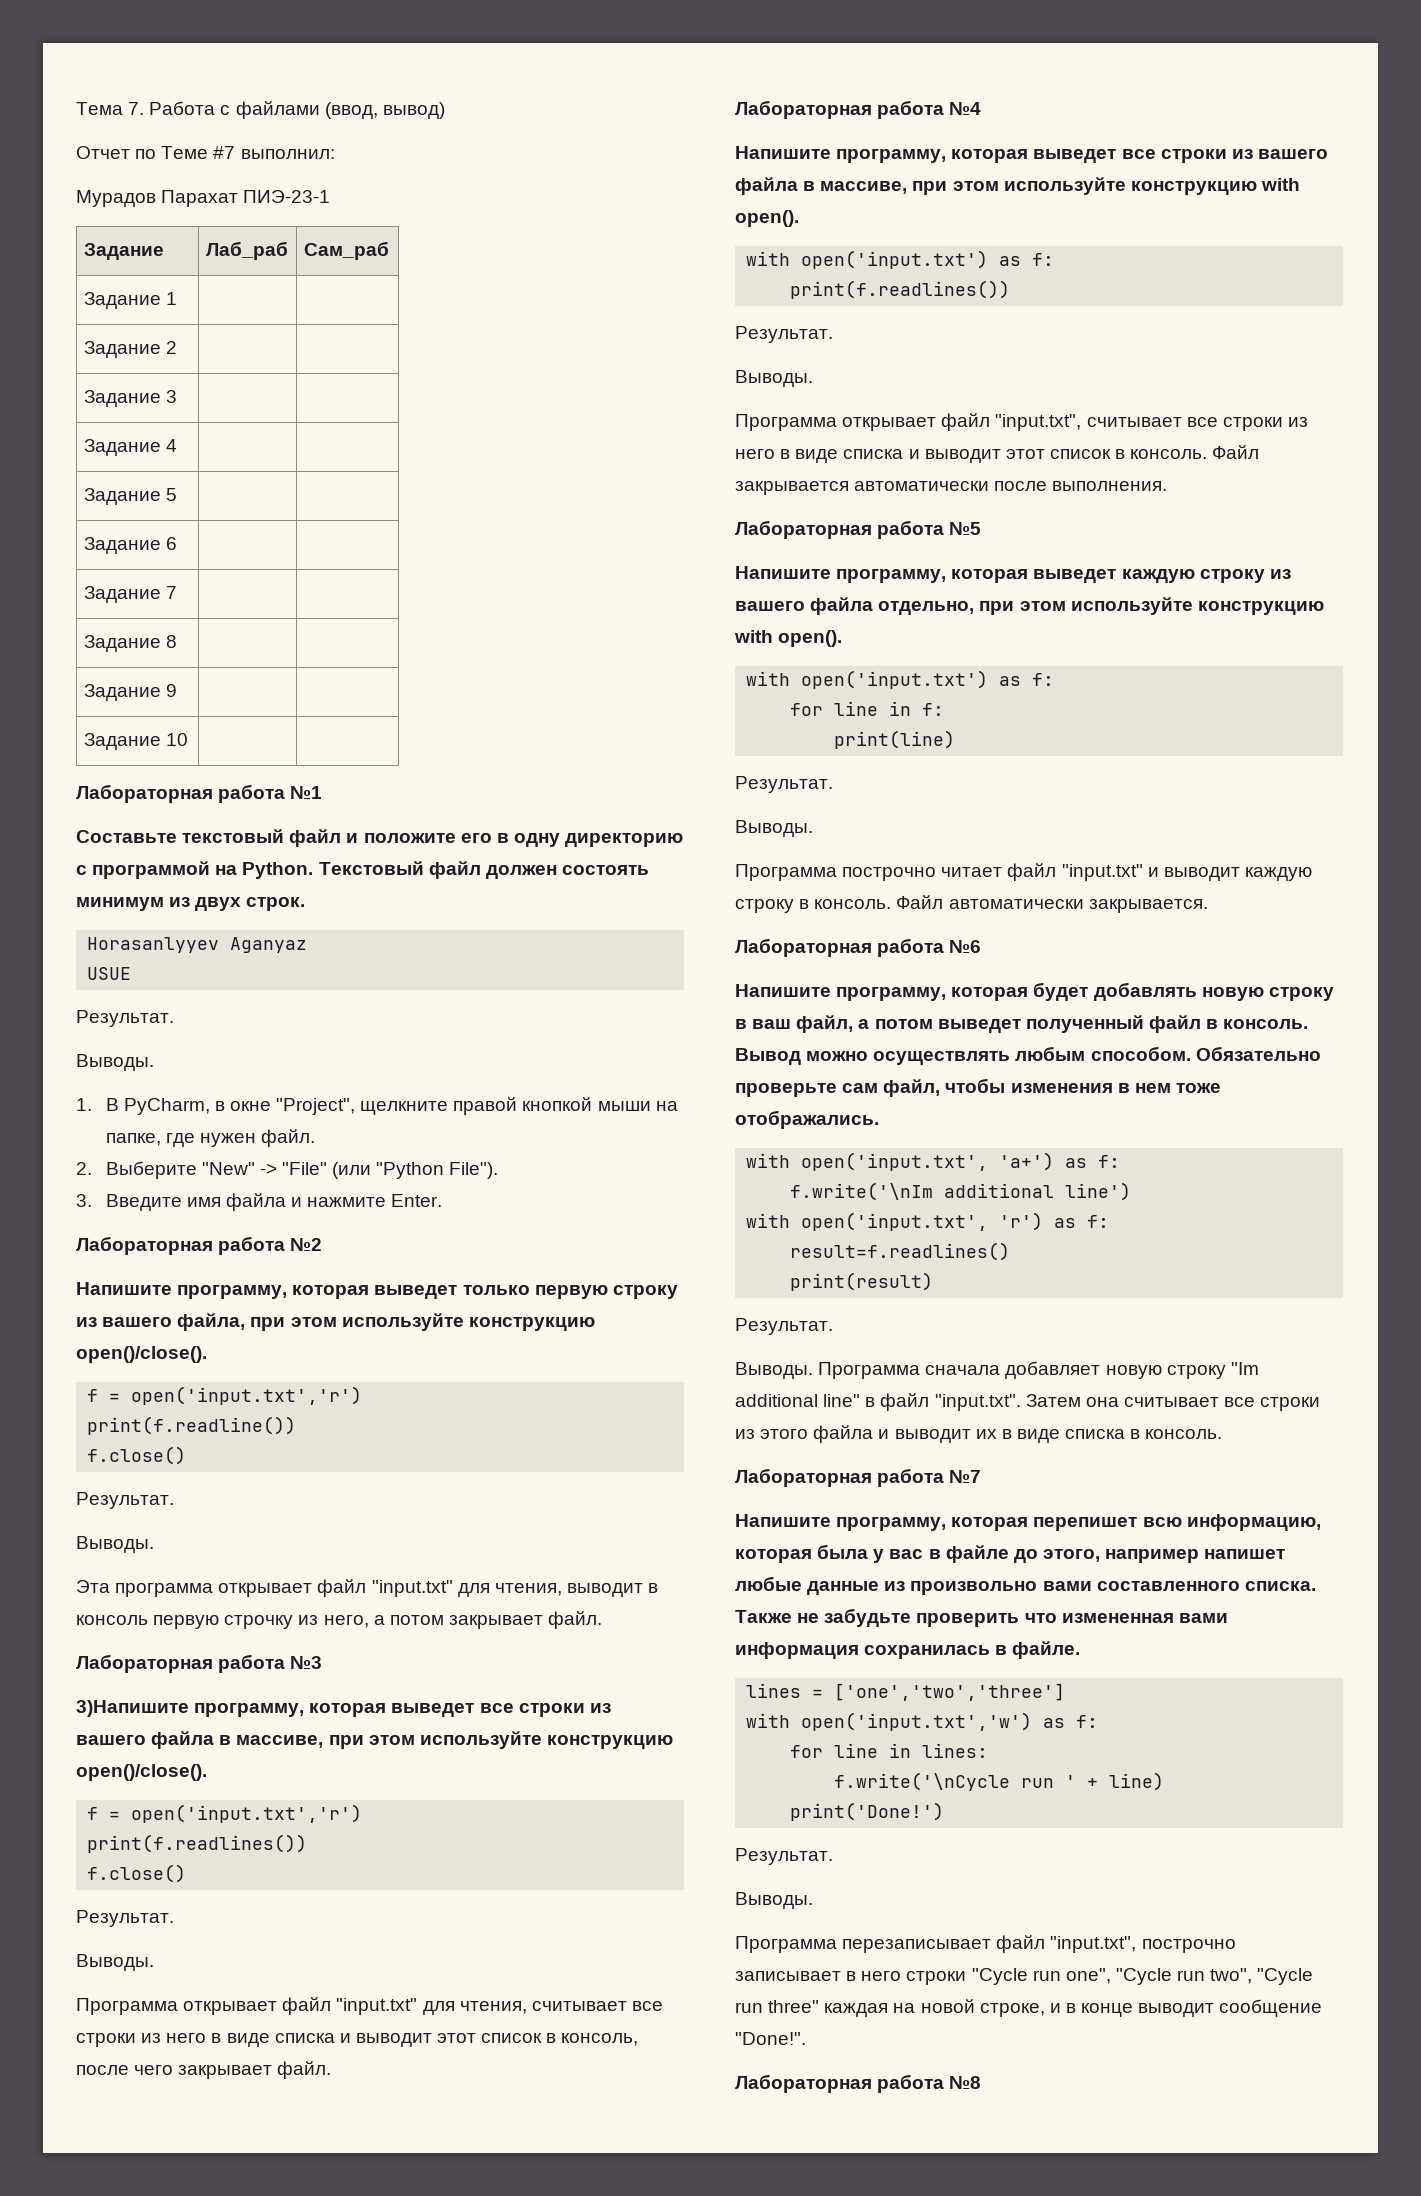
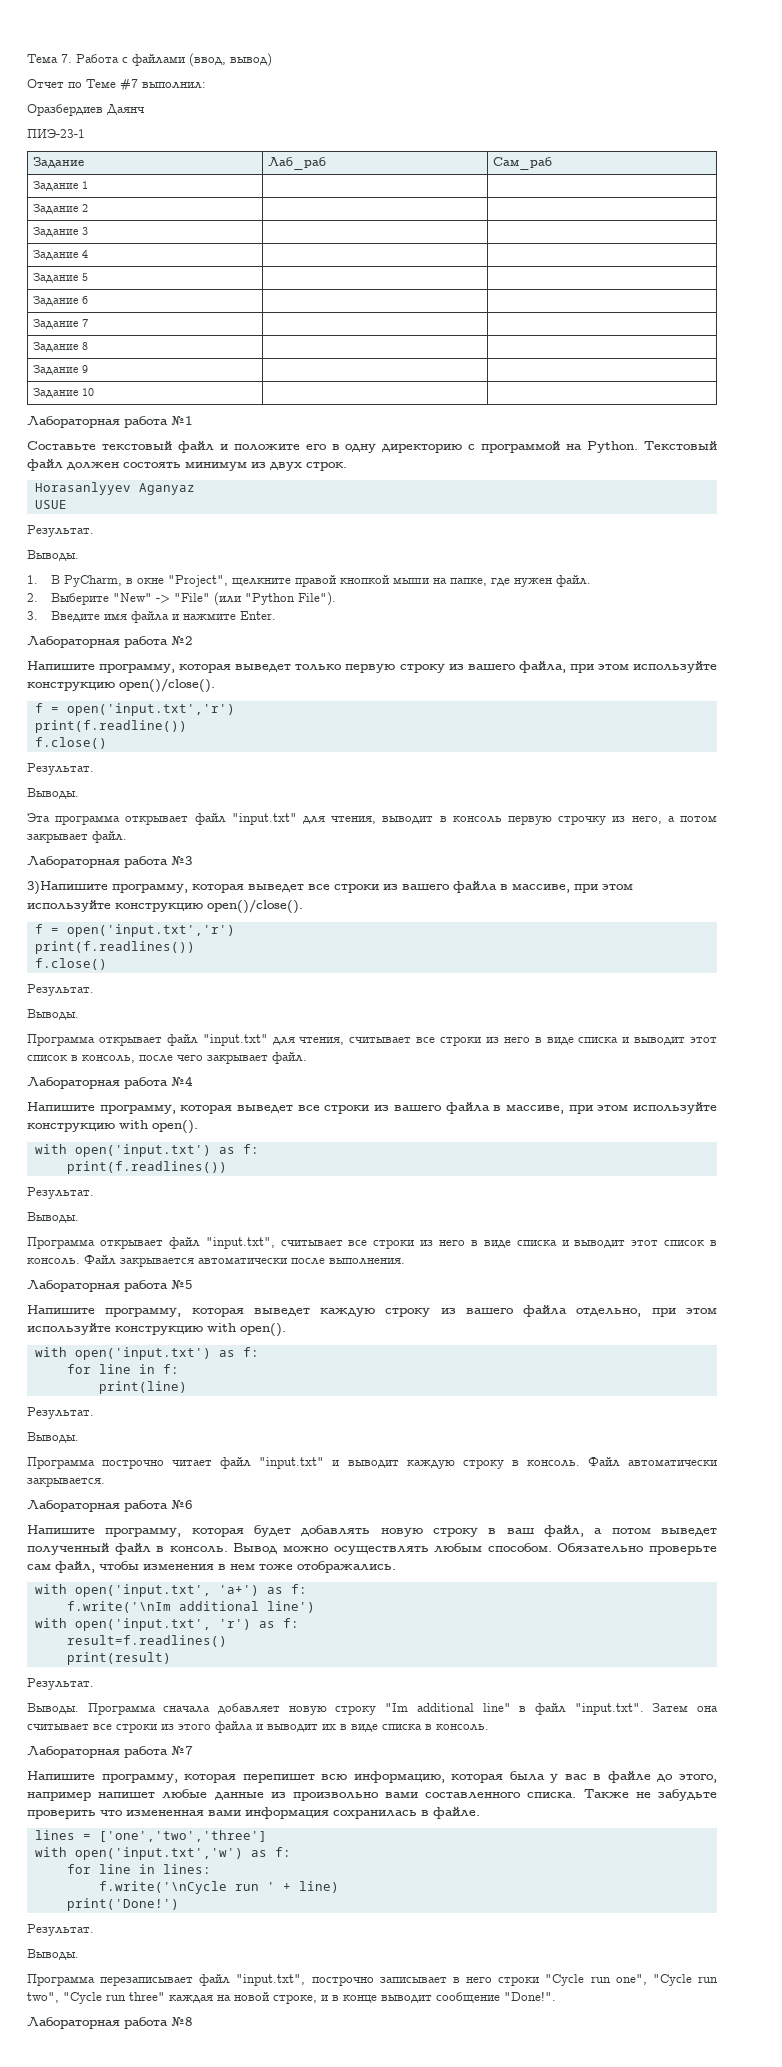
[76,190,239,207] Мурадов Парахат -> [27,104,144,116] Оразбердиев Даянч //

